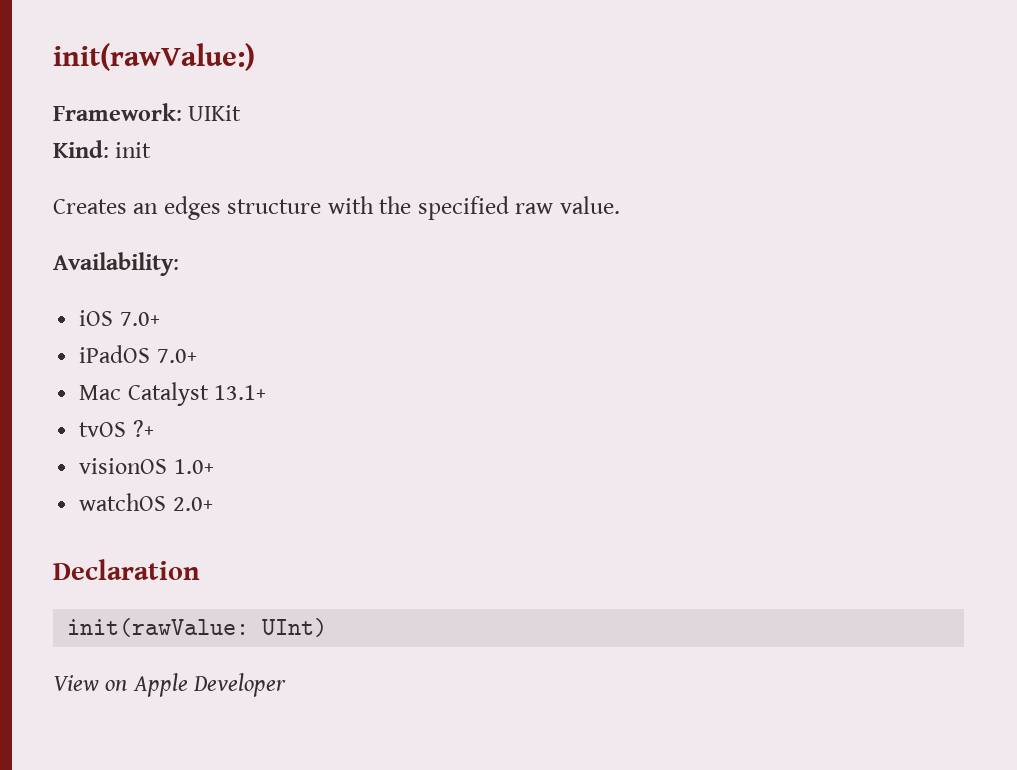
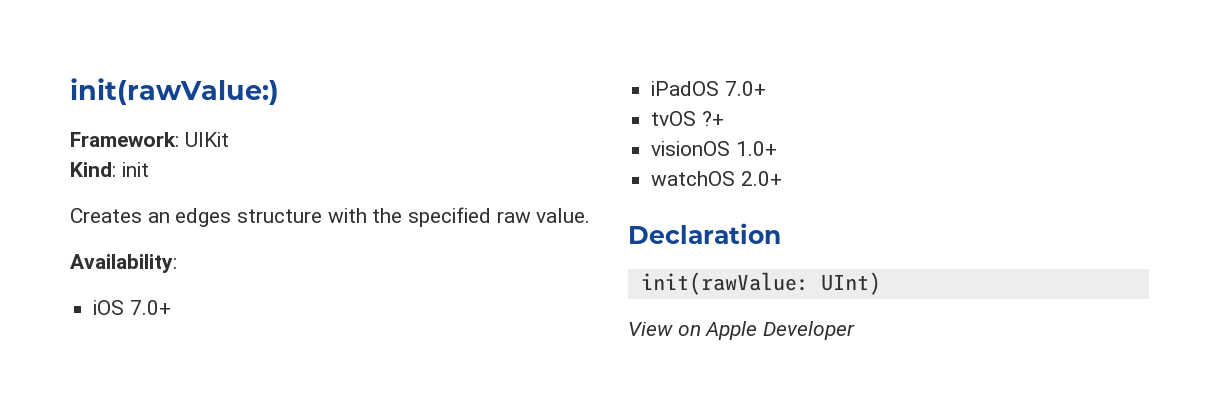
[79,382,267,406] // Mac Catalyst 13.1+ -> (766, 88) none

